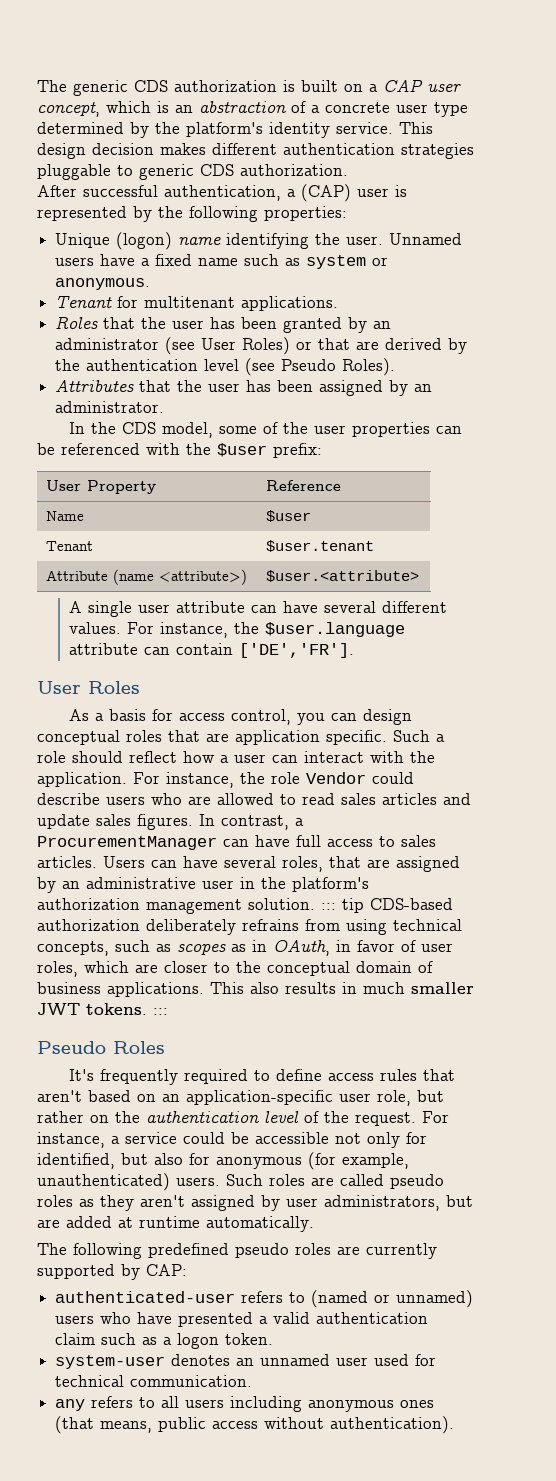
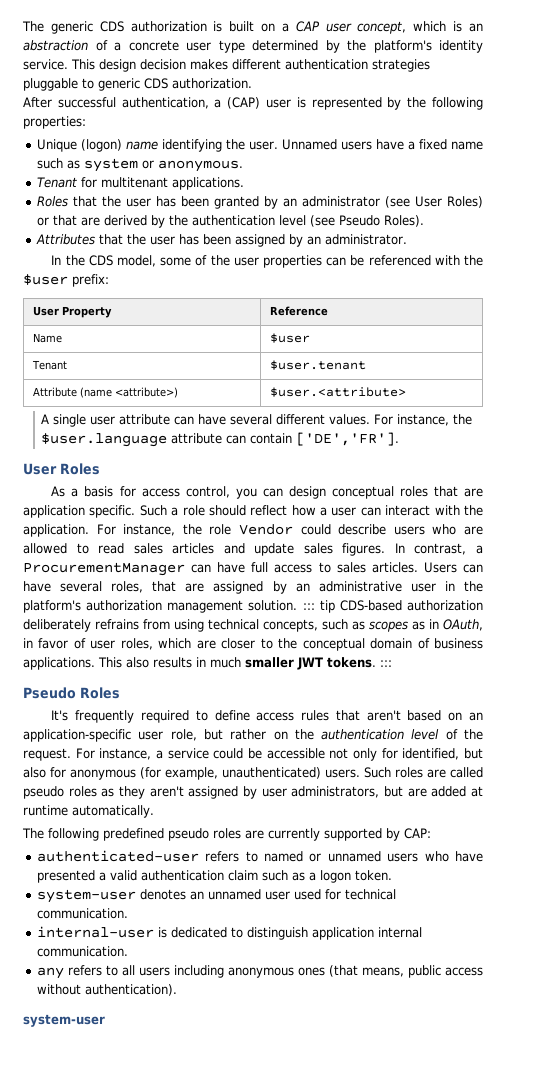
[311,1290,474,1308] (named or unnamed) -> [263,851,381,862] named or unnamed
(253, 1381) none -> [36,926,422,940] [36,946,128,957] // internal-user is dedicated to distinguish application internal communication.
(455, 1425) none -> [23,1014,105,1027] // system-user

